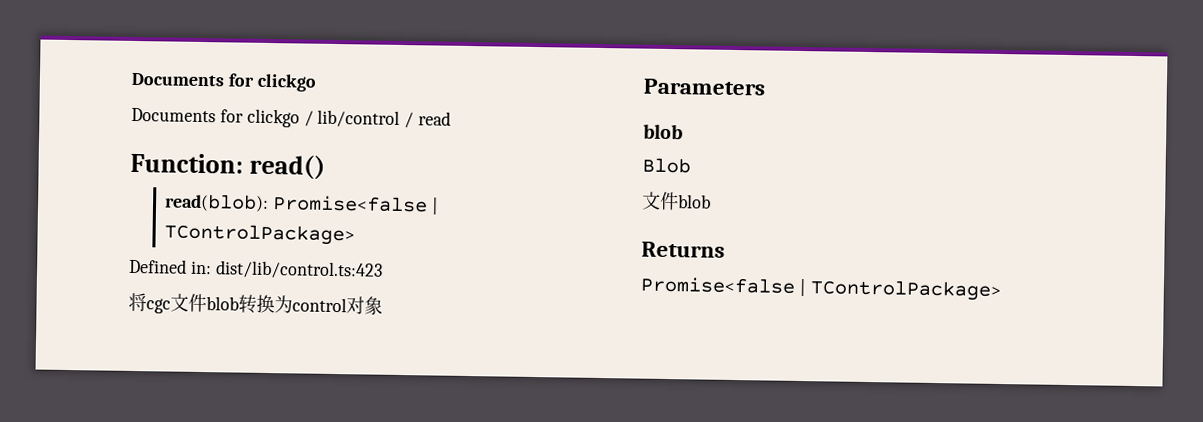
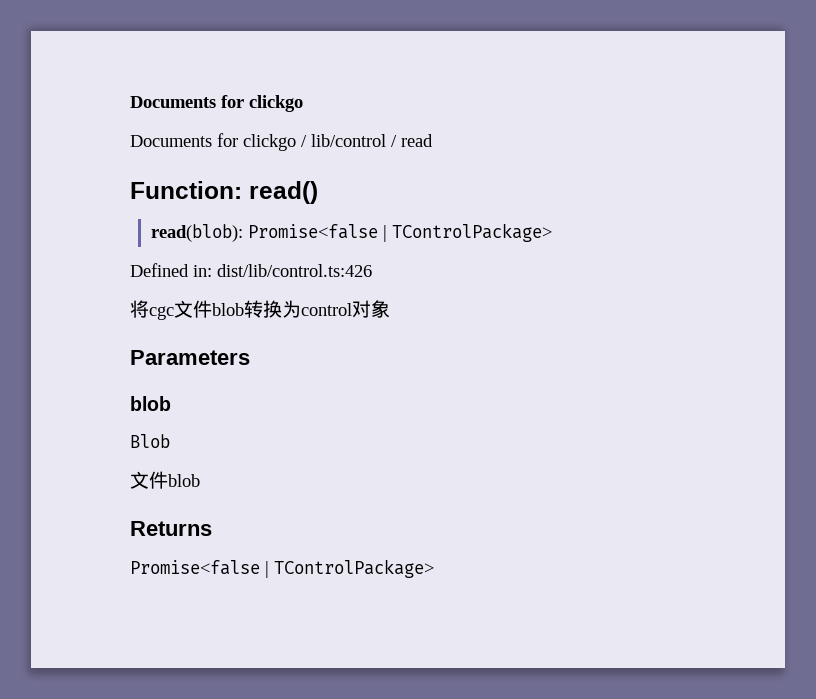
[214,260,383,280] dist/lib/control.ts:423 -> [217,264,372,277] dist/lib/control.ts:426

